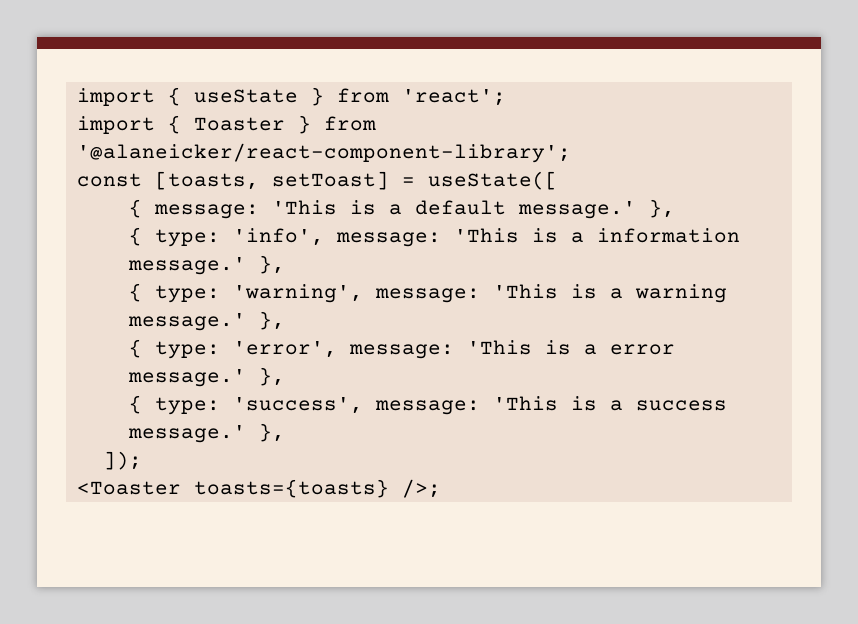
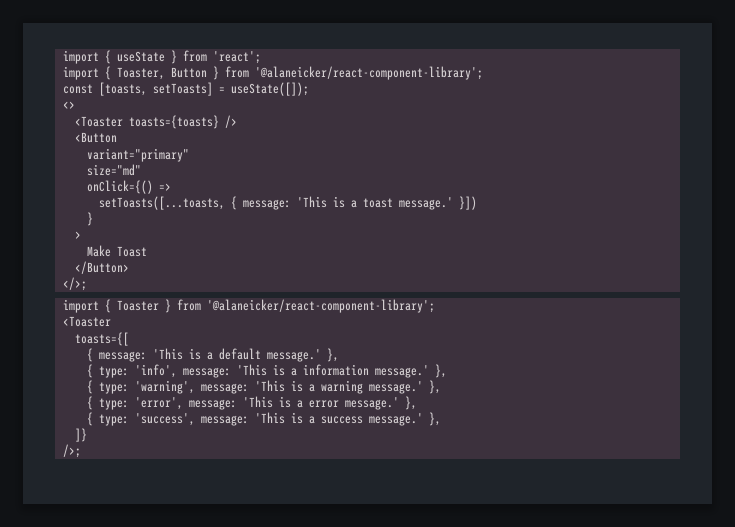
[193,117,285,131] Toaster -> [116,67,207,80] Toaster, Button
[271,171,558,190] setToast] = useState([ -> [152,82,309,96] [62,101,75,109] [74,115,237,129] [74,132,117,143] [86,148,189,162] [86,164,141,176] [86,180,171,194] [98,196,477,210] [86,212,93,226] [74,231,81,239] [86,245,147,257] [74,261,129,274] [62,277,87,291] [62,299,435,313] [62,316,111,327] [74,332,129,346] setToasts] = useState([]); // <> // <Toaster toasts={toasts} /> // <Button // variant="primary" // size="md" // onClick={() => // setToasts([...toasts, { message: 'This is a toast message.' }]) // } // > // Make Toast // </Button> // </>; // import { Toaster } from '@alaneicker/react-component-library'; // <Toaster // toasts={[
[102,451,142,470] [76,479,389,498] ]); // <Toaster toasts={toasts} -> [74,428,87,442] ]} //

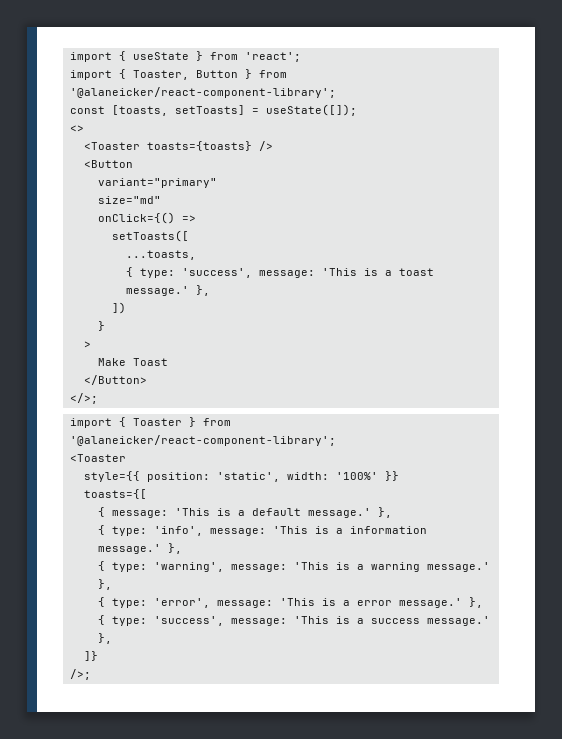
[98,196,237,210] setToasts([...toasts, { -> [111,230,189,242] [125,250,196,260] [125,267,252,278] setToasts([ // ...toasts, // { type: 'success',
[458,196,477,210] }]) -> [195,285,210,296] [111,302,126,314] }, // ])
(111, 321) none -> [83,471,399,482] // style={{ position: 'static', width: '100%' }}

